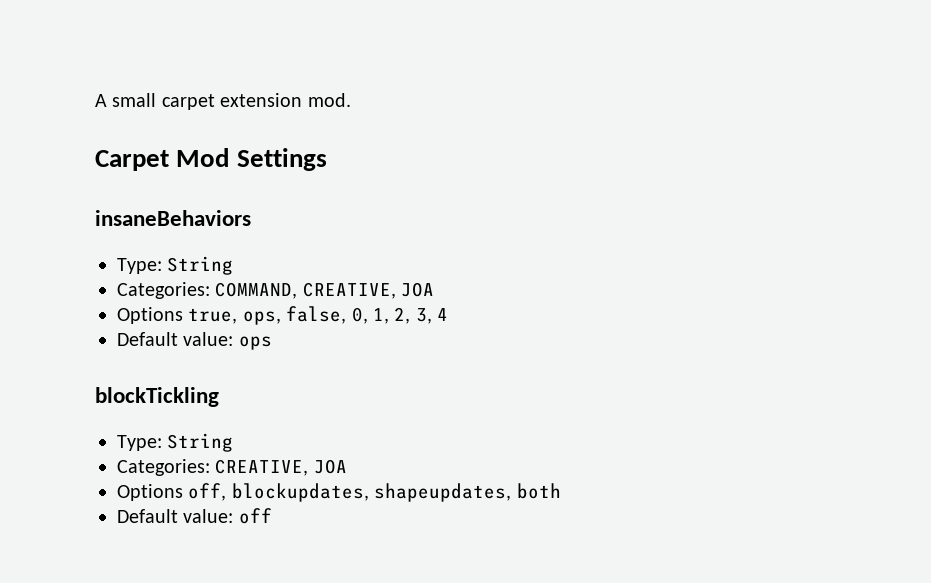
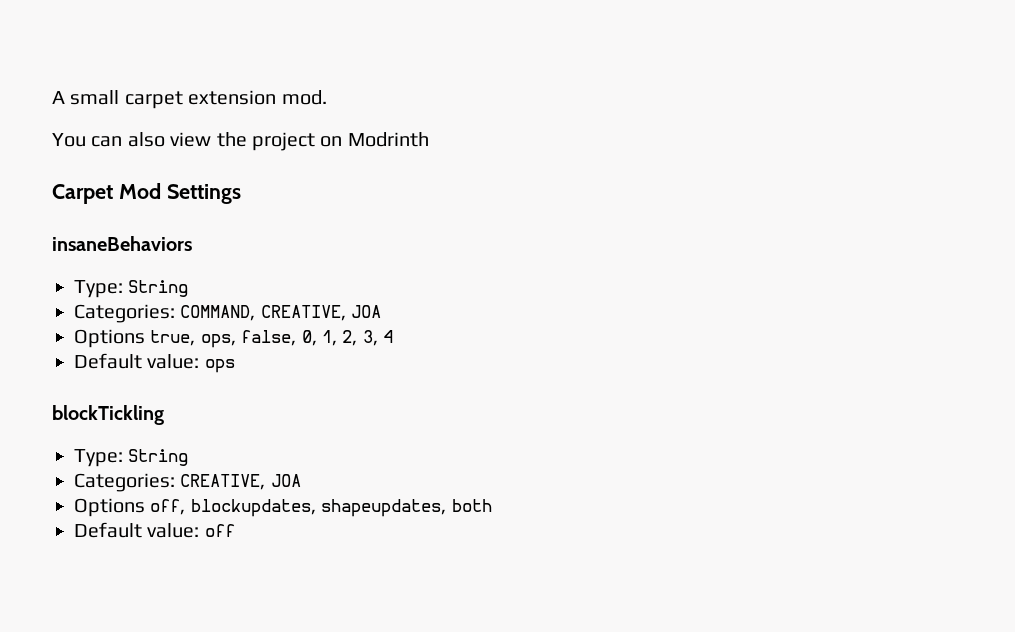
(351, 100) none -> [52,132,429,151] // You can also view the project on Modrinth

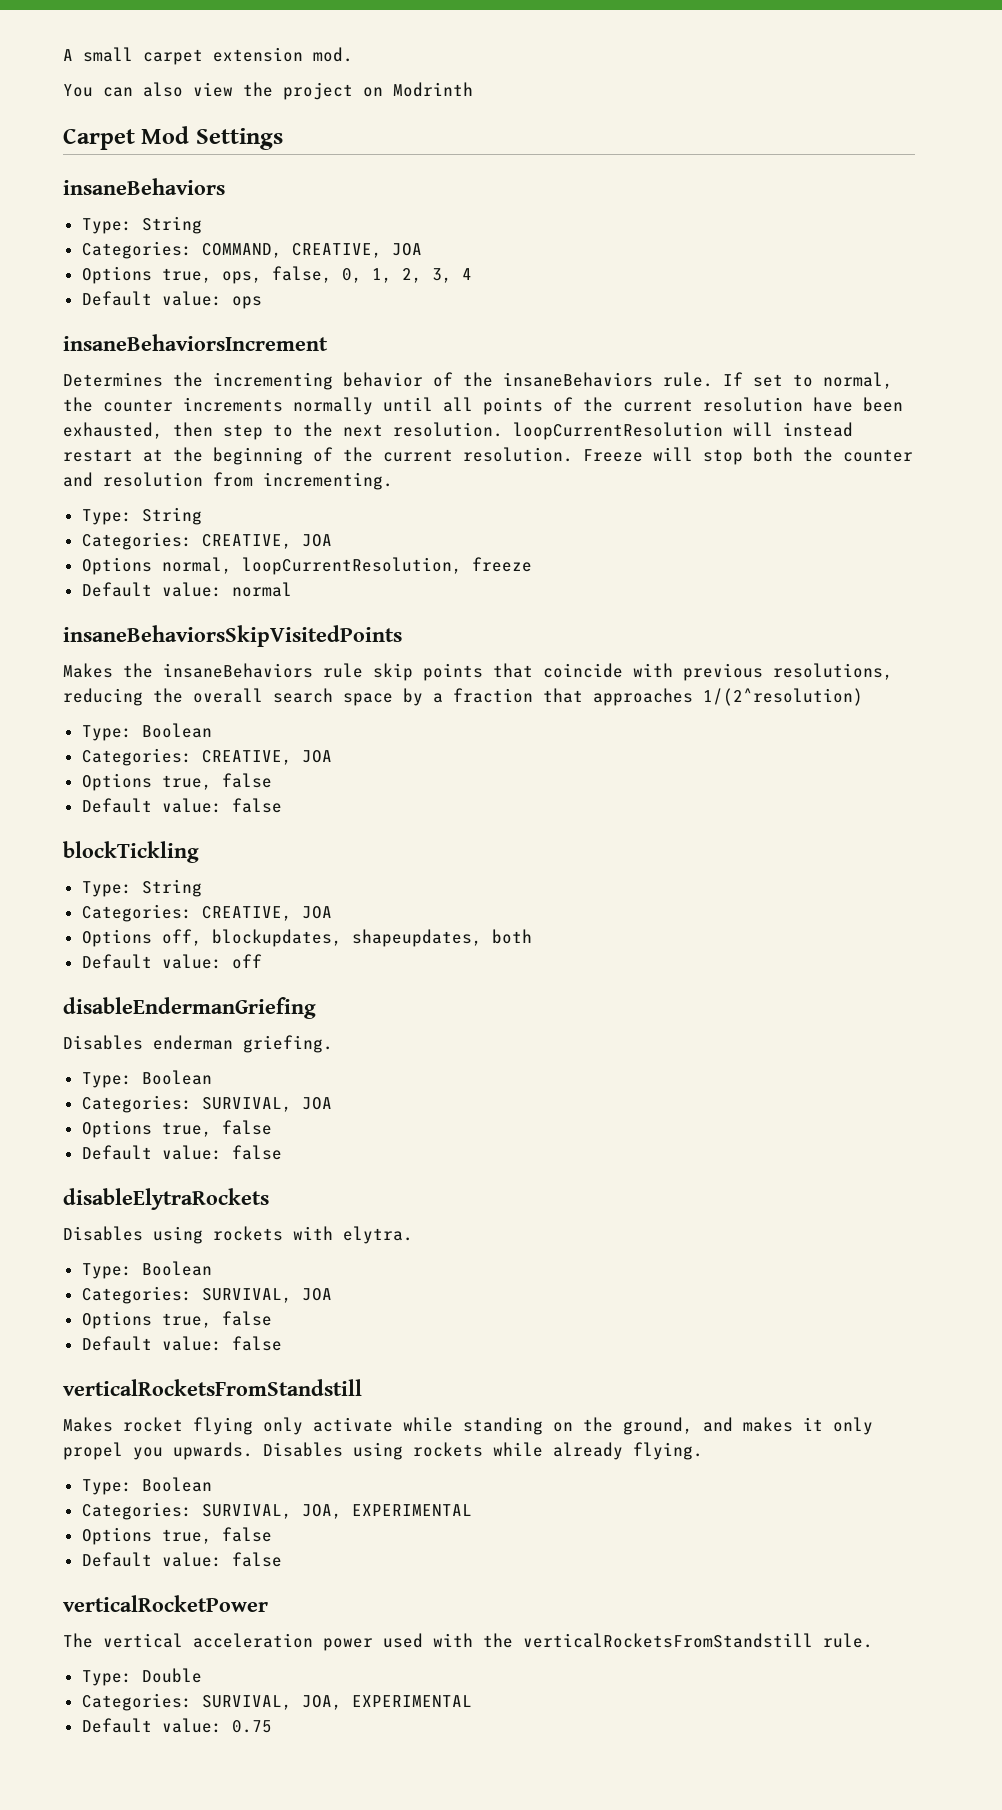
(235, 366) none -> [63,334,328,351] [63,372,893,390] [63,397,903,415] [63,422,853,440] [63,447,913,465] [63,472,393,490] [81,507,202,525] [81,532,332,550] [81,557,532,575] [81,582,292,597] [63,625,402,647] [63,663,893,681] [63,688,863,706] [81,723,212,741] [81,748,332,766] [81,773,272,791] [81,798,282,813] // insaneBehaviorsIncrement // Determines the incrementing behavior of the insaneBehaviors rule. If set to normal, the counter increments normally until all points of the current resolution have been exhausted, then step to the next resolution. loopCurrentResolution will instead restart at the beginning of the current resolution. Freeze will stop both the counter and resolution from incrementing. // Type: String // Categories: CREATIVE, JOA // Options normal, loopCurrentResolution, freeze // Default value: normal // insaneBehaviorsSkipVisitedPoints // Makes the insaneBehaviors rule skip points that coincide with previous resolutions, reducing the overall search space by a fraction that approaches 1/(2^resolution) // Type: Boolean // Categories: CREATIVE, JOA // Options true, false // Default value: false
(235, 530) none -> [63,997,316,1019] [63,1035,333,1053] [81,1070,212,1088] [81,1095,332,1113] [81,1120,272,1138] [81,1145,282,1160] [63,1188,269,1210] [63,1226,413,1244] [81,1261,212,1279] [81,1286,332,1304] [81,1311,272,1329] [81,1336,282,1351] [63,1379,362,1396] [63,1417,873,1435] [63,1442,703,1460] [81,1477,212,1495] [81,1502,472,1520] [81,1527,272,1545] [81,1552,282,1567] [63,1595,268,1612] [63,1633,873,1651] [81,1668,202,1686] [81,1693,472,1711] [81,1718,272,1733] // disableEndermanGriefing // Disables enderman griefing. // Type: Boolean // Categories: SURVIVAL, JOA // Options true, false // Default value: false // disableElytraRockets // Disables using rockets with elytra. // Type: Boolean // Categories: SURVIVAL, JOA // Options true, false // Default value: false // verticalRocketsFromStandstill // Makes rocket flying only activate while standing on the ground, and makes it only propel you upwards. Disables using rockets while already flying. // Type: Boolean // Categories: SURVIVAL, JOA, EXPERIMENTAL // Options true, false // Default value: false // verticalRocketPower // The vertical acceleration power used with the verticalRocketsFromStandstill rule. // Type: Double // Categories: SURVIVAL, JOA, EXPERIMENTAL // Default value: 0.75

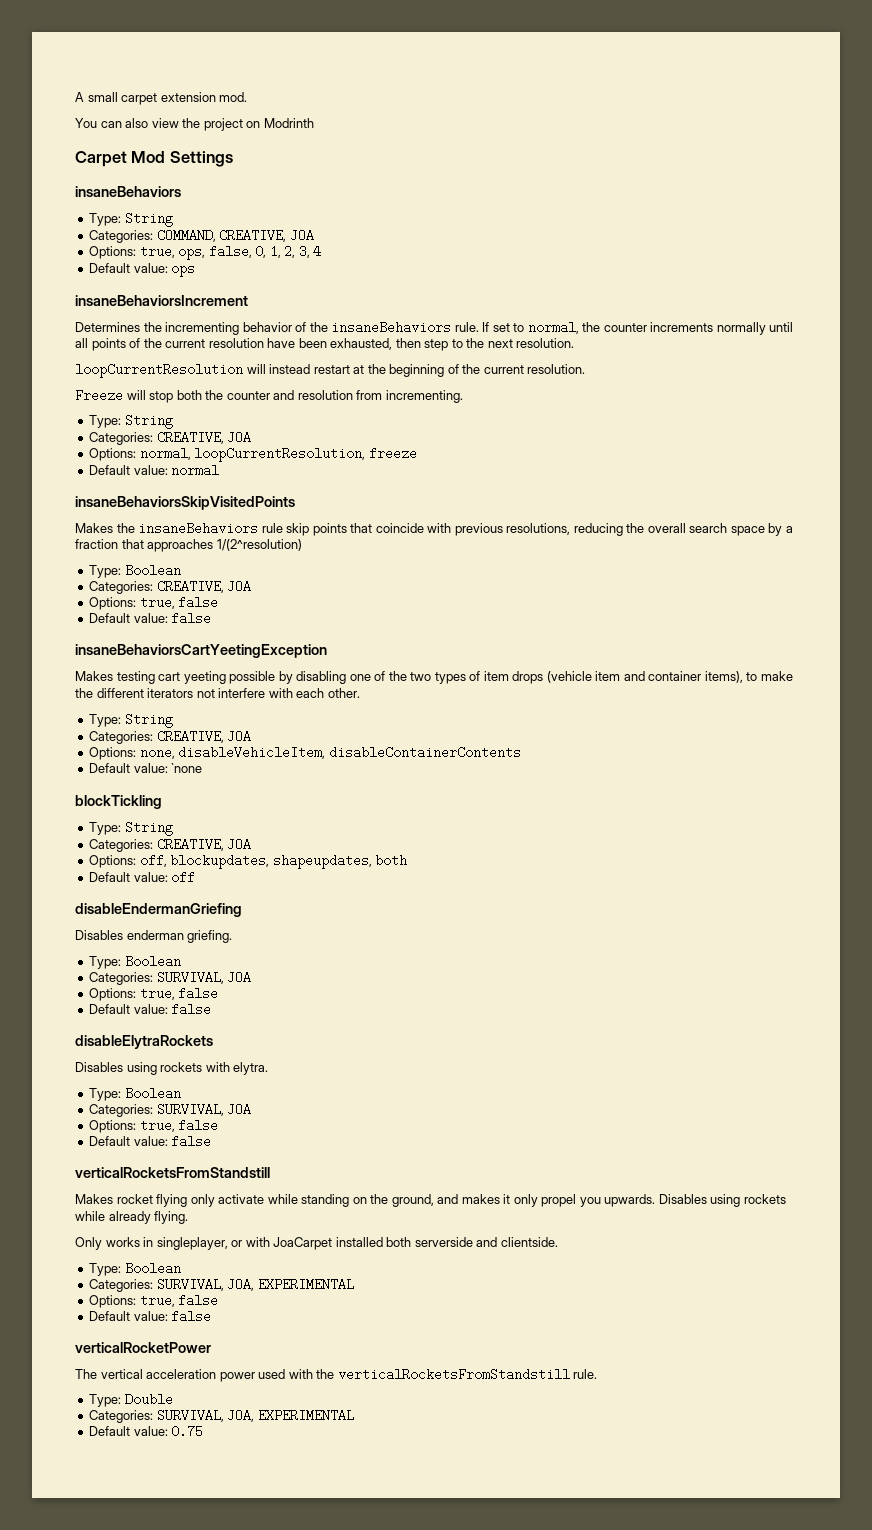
[81,266,152,284] Options -> [89,246,137,259] Options:
(503, 429) none -> (575, 343) //
(573, 454) none -> (586, 369) //
[81,557,152,575] Options -> [89,448,137,461] Options:
[81,773,272,791] [81,798,282,813] Options true, false // Default value: false -> [89,596,219,610] [89,612,212,625] [75,644,327,658] [75,671,793,684] [75,688,360,698] [89,713,173,728] [89,730,252,744] [89,746,521,760] [89,763,203,773] Options: true, false // Default value: false // insaneBehaviorsCartYeetingException // Makes testing cart yeeting possible by disabling one of the two types of item drops (vehicle item and container items), to make the different iterators not interfere with each other. // Type: String // Categories: CREATIVE, JOA // Options: none, disableVehicleItem, disableContainerContents // Default value: `none
[81,929,152,947] Options -> [89,855,137,868] Options:
[81,1120,152,1138] Options -> [89,988,137,1001] Options:
[81,1311,152,1329] Options -> [89,1120,137,1133] Options:
(703, 1451) none -> [75,1237,558,1250] // Only works in singleplayer, or with JoaCarpet installed both serverside and clientside.
[81,1527,152,1545] Options -> [89,1295,137,1308] Options:

